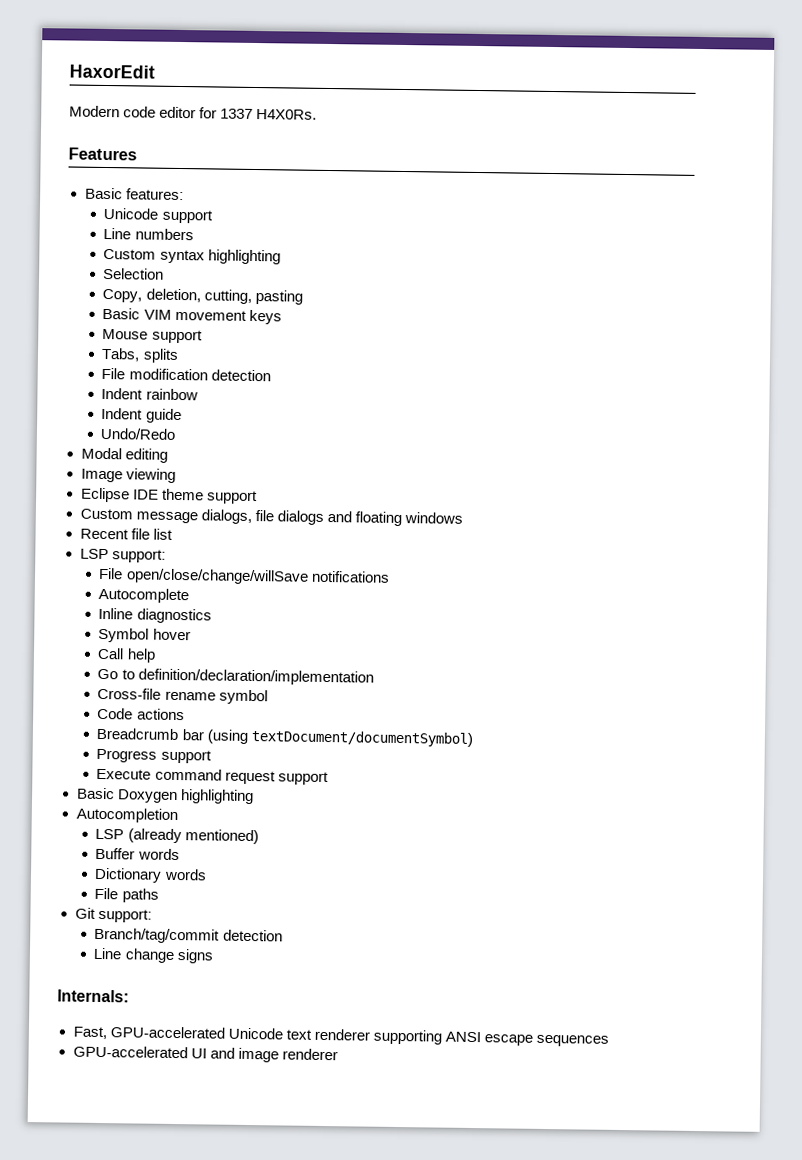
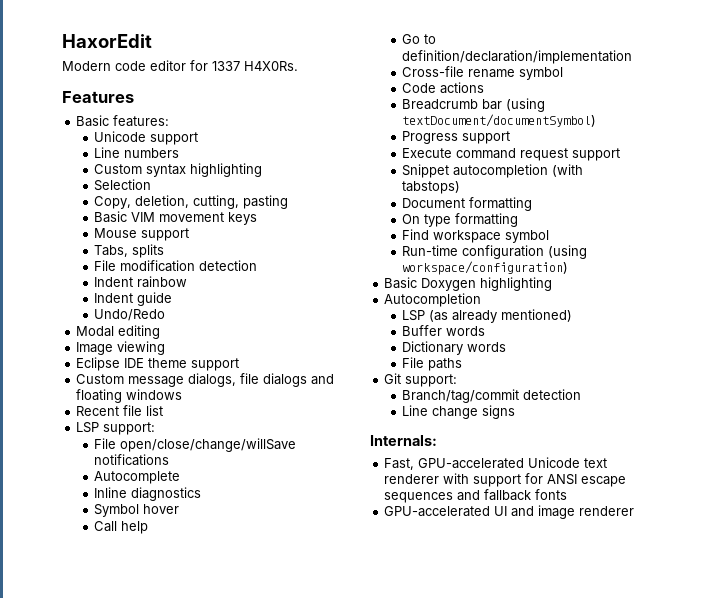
(329, 778) none -> [402,164,584,178] [402,181,461,194] [402,197,533,211] [402,213,519,227] [402,229,550,243] [402,245,588,259] [402,261,569,275] // Snippet autocompletion (with tabstops) // Document formatting // On type formatting // Find workspace symbol // Run-time configuration (using workspace/configuration)
[127,828,182,844] (already -> [429,310,498,323] (as already
[372,1029,442,1045] supporting -> [443,473,544,487] with support for
(609, 1040) none -> [457,489,568,501] and fallback fonts

